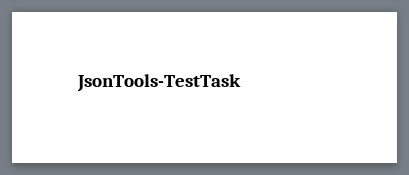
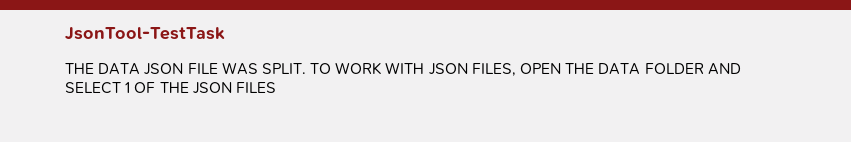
[77,74,241,92] JsonTools-TestTask -> [65,27,225,40] [65,62,741,76] [65,82,276,94] JsonTool-TestTask // THE DATA JSON FILE WAS SPLIT. TO WORK WITH JSON FILES, OPEN THE DATA FOLDER AND SELECT 1 OF THE JSON FILES

